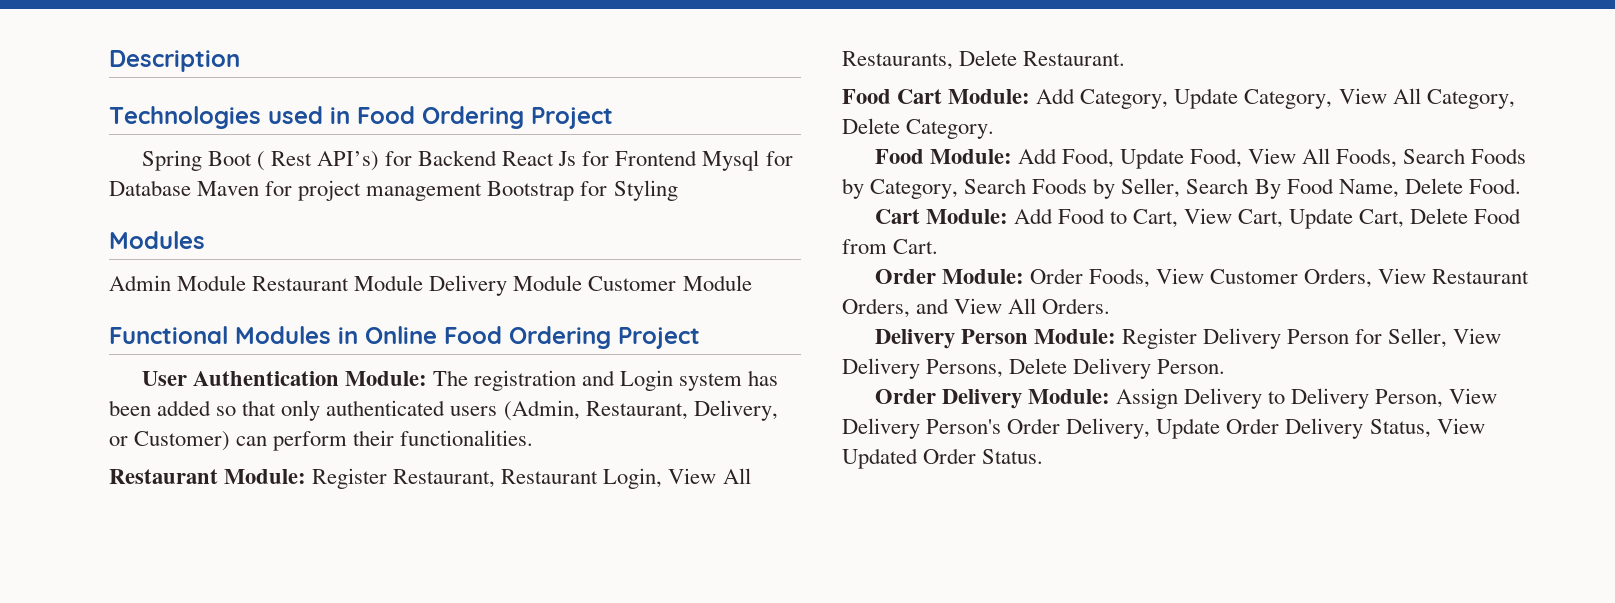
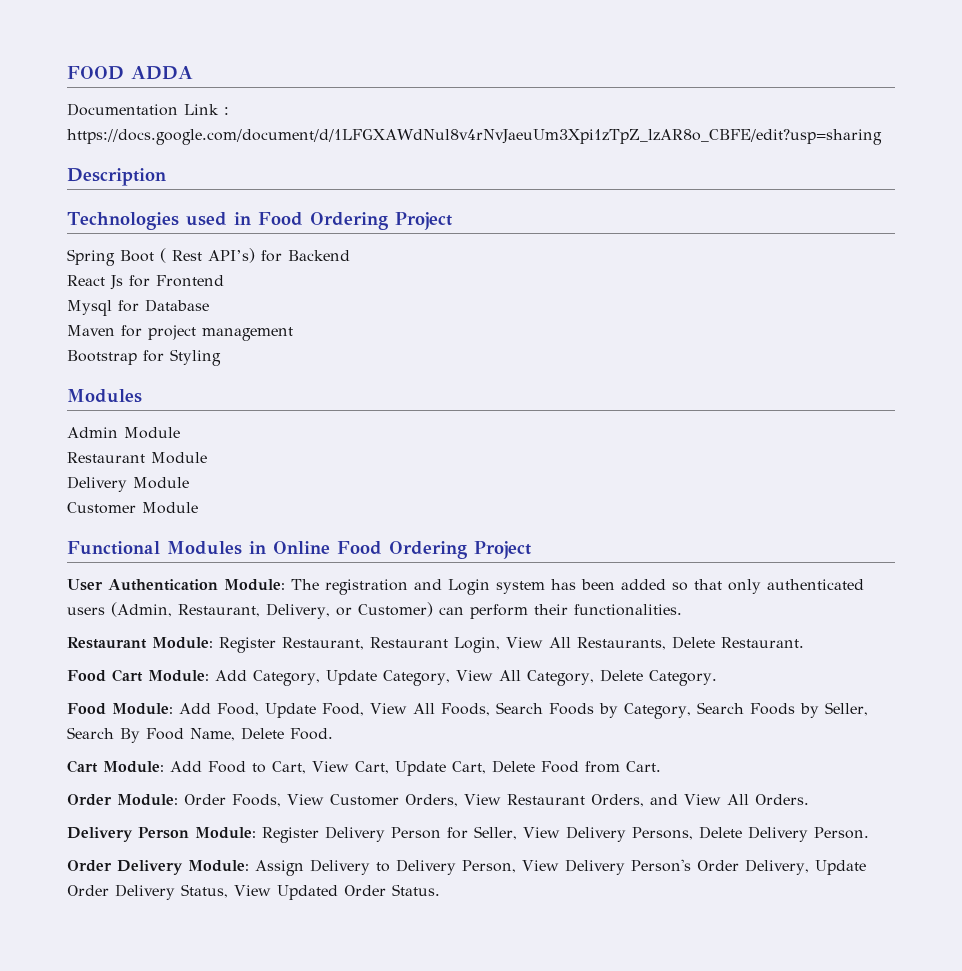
(109, 61) none -> [67,66,193,80] [67,103,229,116] [67,129,882,145] FOOD ADDA // Documentation Link : https://docs.google.com/document/d/1LFGXAWdNul8v4rNvJaeuUm3Xpi1zTpZ_lzAR8o_CBFE/edit?usp=sharing //
(498, 158) none -> (350, 255) //
(698, 158) none -> (224, 281) //
(191, 188) none -> (209, 305) //
(483, 192) none -> (293, 334) //
(247, 283) none -> (180, 433) //
(424, 283) none -> (207, 458) //
(583, 283) none -> (189, 483) //

